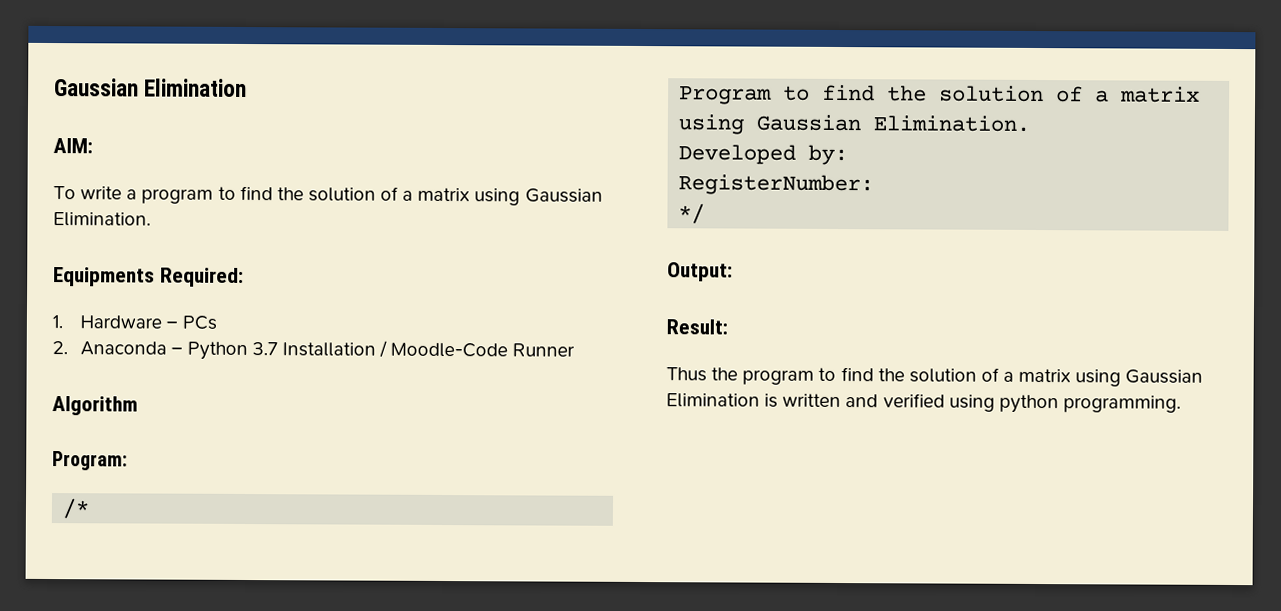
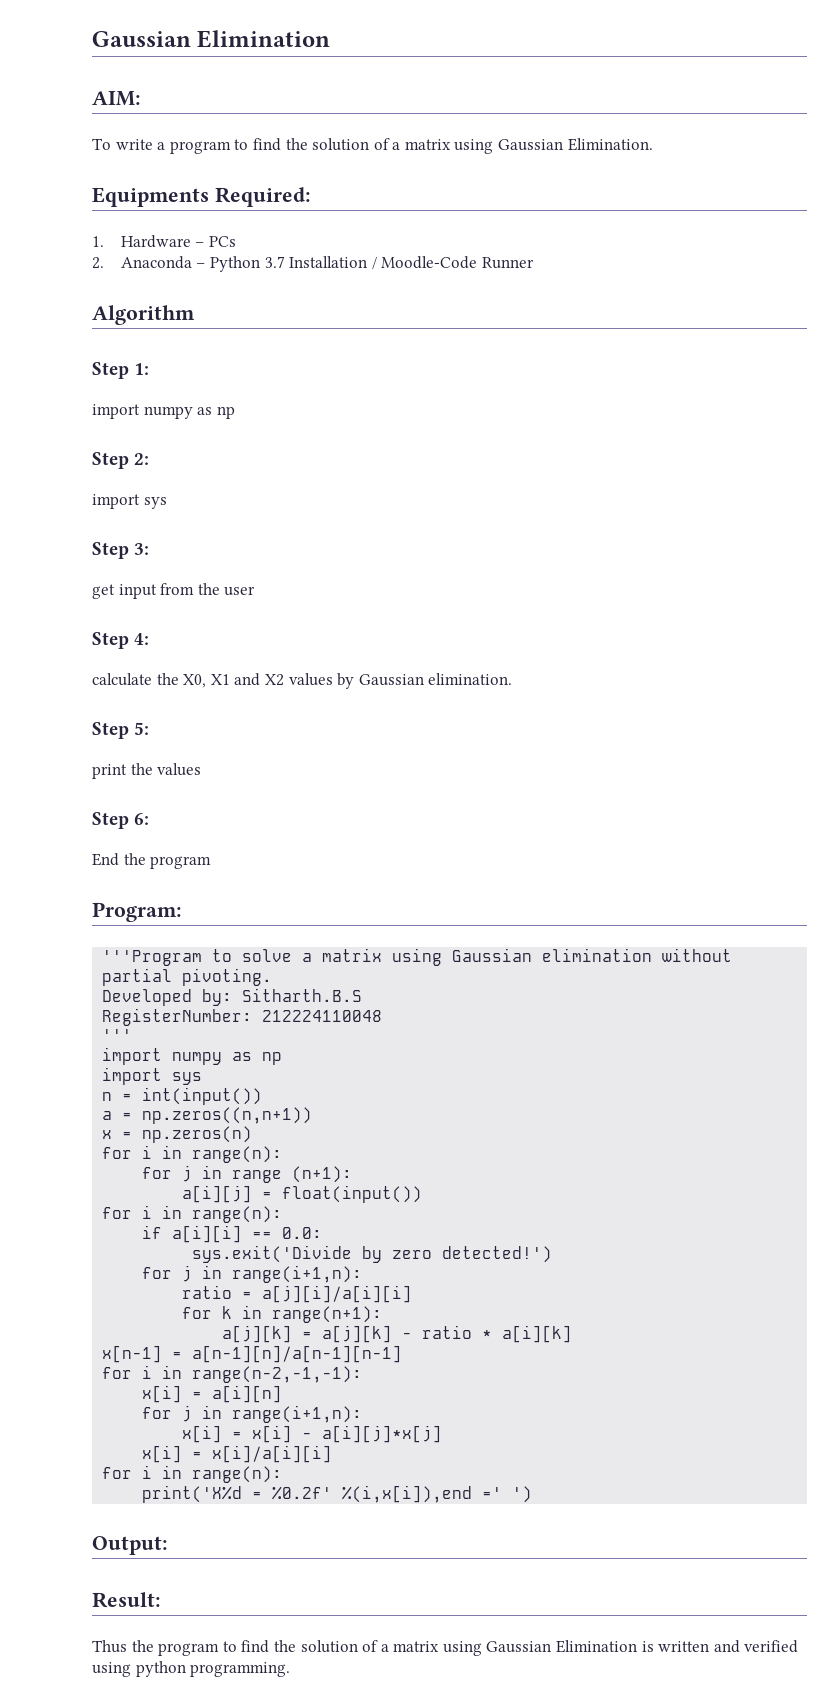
[52,451,128,471] [62,498,91,519] [679,84,1201,105] [678,114,1031,135] Program: // /* // Program to find the solution of a matrix using Gaussian Elimination. -> [92,362,150,379] [92,404,235,419] [92,452,150,469] [92,494,167,509] [92,542,150,559] [92,583,256,599] [92,632,150,649] [92,673,513,689] [92,722,150,739] [92,763,202,779] [92,812,150,829] [92,853,212,869] [92,902,182,922] [102,948,733,966] [102,968,273,986] Step 1: // import numpy as np // Step 2: // import sys // Step 3: // get input from the user // Step 4: // calculate the X0, X1 and X2 values by Gaussian elimination. // Step 5: // print the values // Step 6: // End the program // Program: // '''Program to solve a matrix using Gaussian elimination without partial pivoting.
(849, 155) none -> [242,988,363,1002] Sitharth.B.S
[678,203,706,224] // */ -> [262,1010,383,1022] [102,1029,133,1041] [102,1047,283,1065] [102,1067,203,1085] [102,1087,263,1105] [102,1107,313,1124] [102,1126,253,1143] [102,1145,283,1163] [142,1165,353,1183] [182,1185,423,1203] [102,1205,283,1223] [142,1225,323,1243] [192,1245,553,1263] [142,1265,363,1283] [182,1285,413,1303] [182,1305,383,1323] [222,1325,573,1343] [102,1345,403,1363] [102,1365,363,1383] [142,1385,283,1403] [142,1405,363,1423] [182,1425,443,1443] [142,1445,333,1463] [102,1465,283,1483] [142,1485,533,1503] 212224110048 // ''' // import numpy as np // import sys // n = int(input()) // a = np.zeros((n,n+1)) // x = np.zeros(n) // for i in range(n): // for j in range (n+1): // a[i][j] = float(input()) // for i in range(n): // if a[i][i] == 0.0: // sys.exit('Divide by zero detected!') // for j in range(i+1,n): // ratio = a[j][i]/a[i][i] // for k in range(n+1): // a[j][k] = a[j][k] - ratio * a[i][k] // x[n-1] = a[n-1][n]/a[n-1][n-1] // for i in range(n-2,-1,-1): // x[i] = a[i][n] // for j in range(i+1,n): // x[i] = x[i] - a[i][j]*x[j] // x[i] = x[i]/a[i][i] // for i in range(n): // print('X%d = %0.2f' %(i,x[i]),end =' ')

